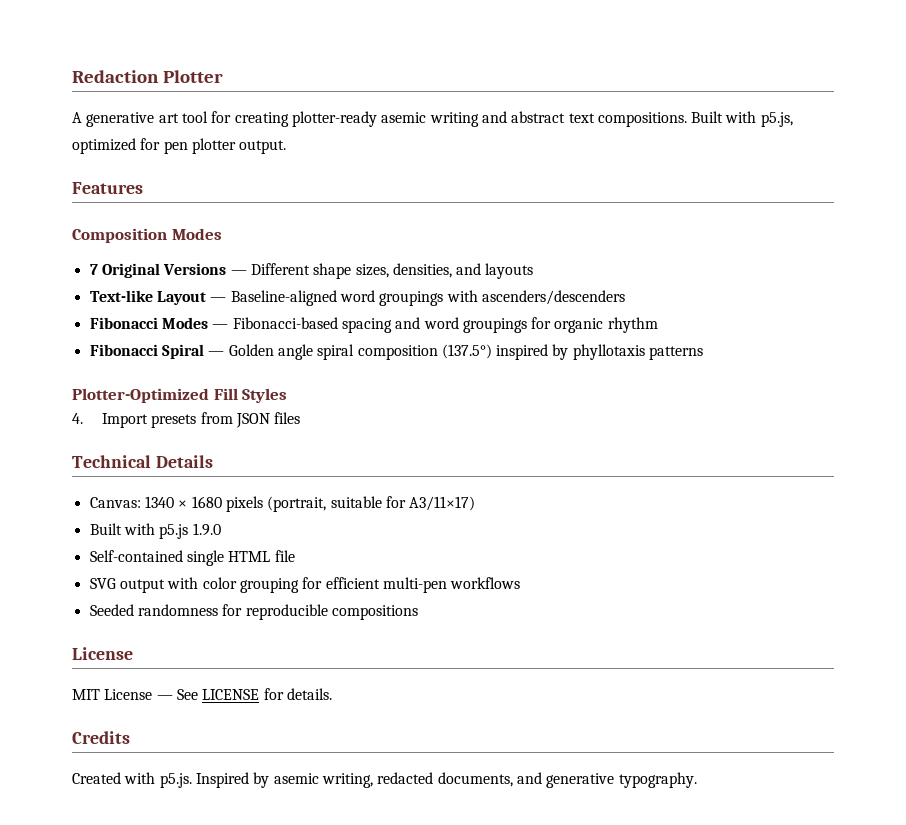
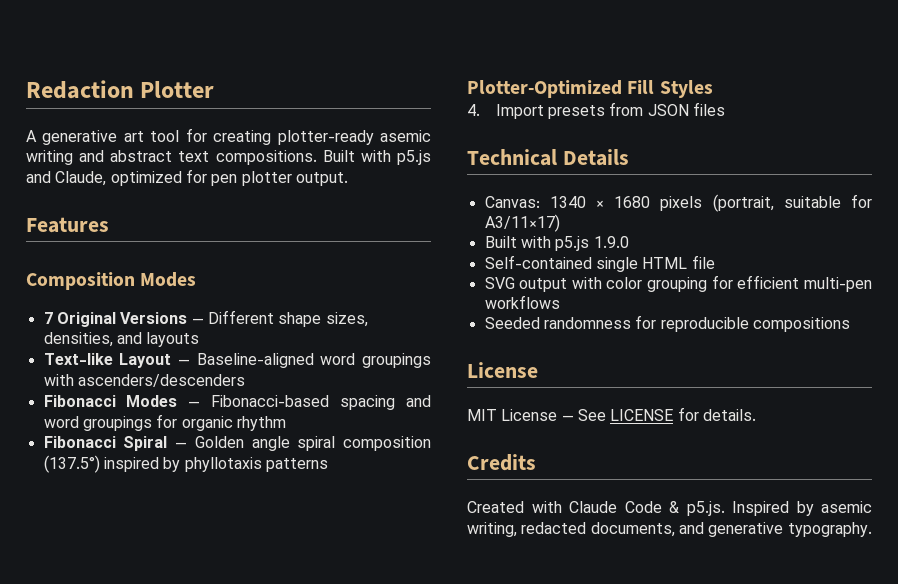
[760,112,793,127] p5.js, -> [397,150,432,165] [26,171,107,186] p5.js and Claude,
(156, 778) none -> [569,501,679,513] Claude Code &

